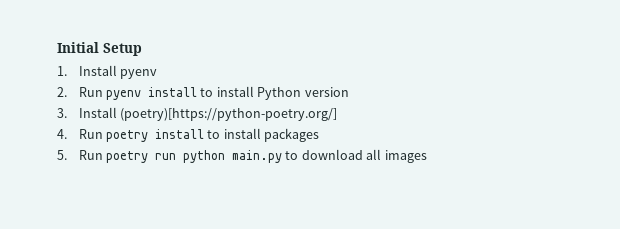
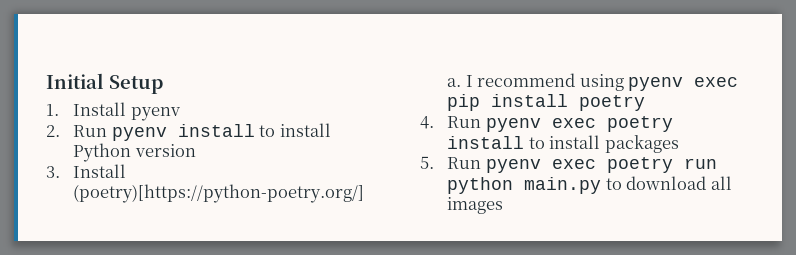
(338, 114) none -> [447,73,739,91] [447,94,646,111] a. I recommend using pyenv exec pip install poetry
(103, 134) none -> [485,118,596,132] pyenv exec
(103, 155) none -> [485,159,596,173] pyenv exec

